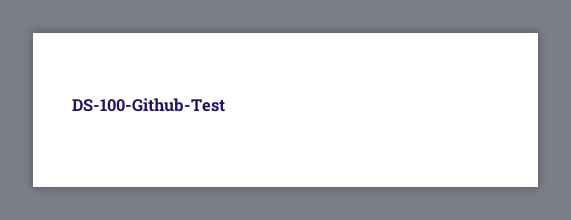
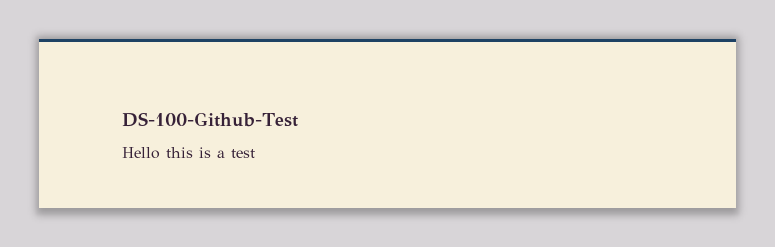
(225, 105) none -> [122,147,255,159] // Hello this is a test

